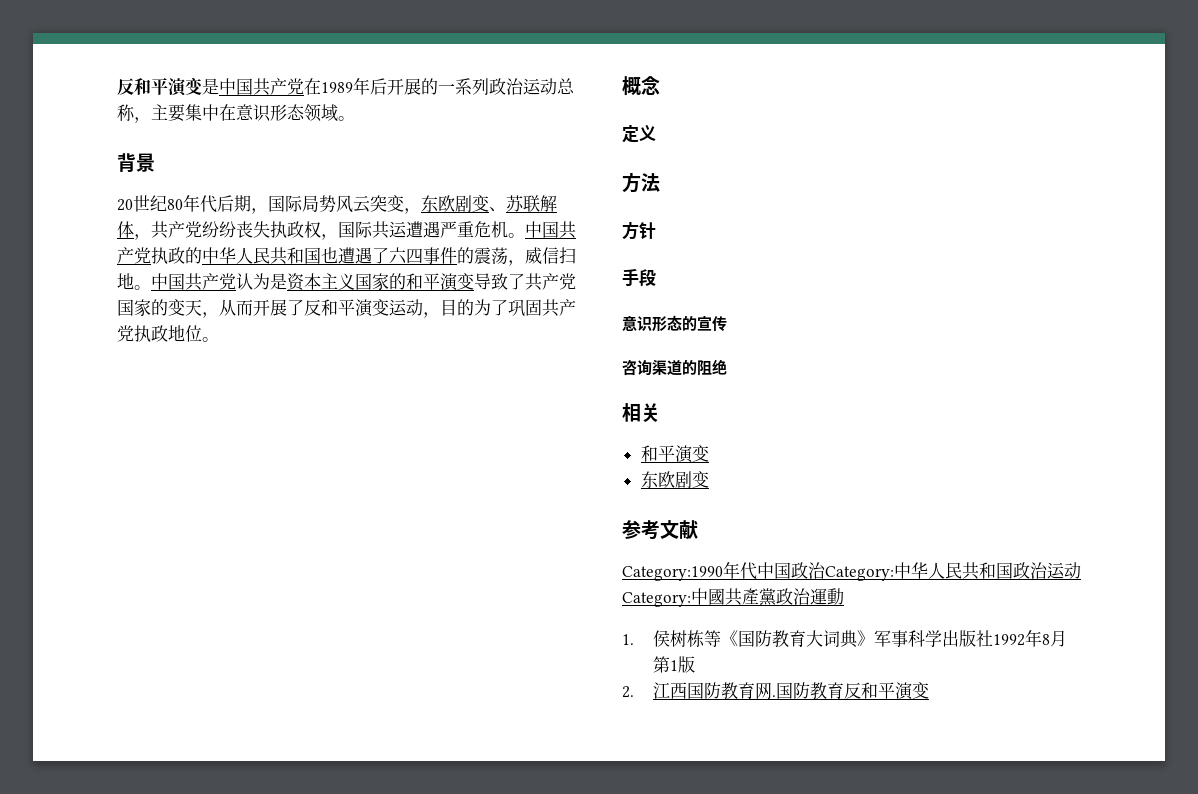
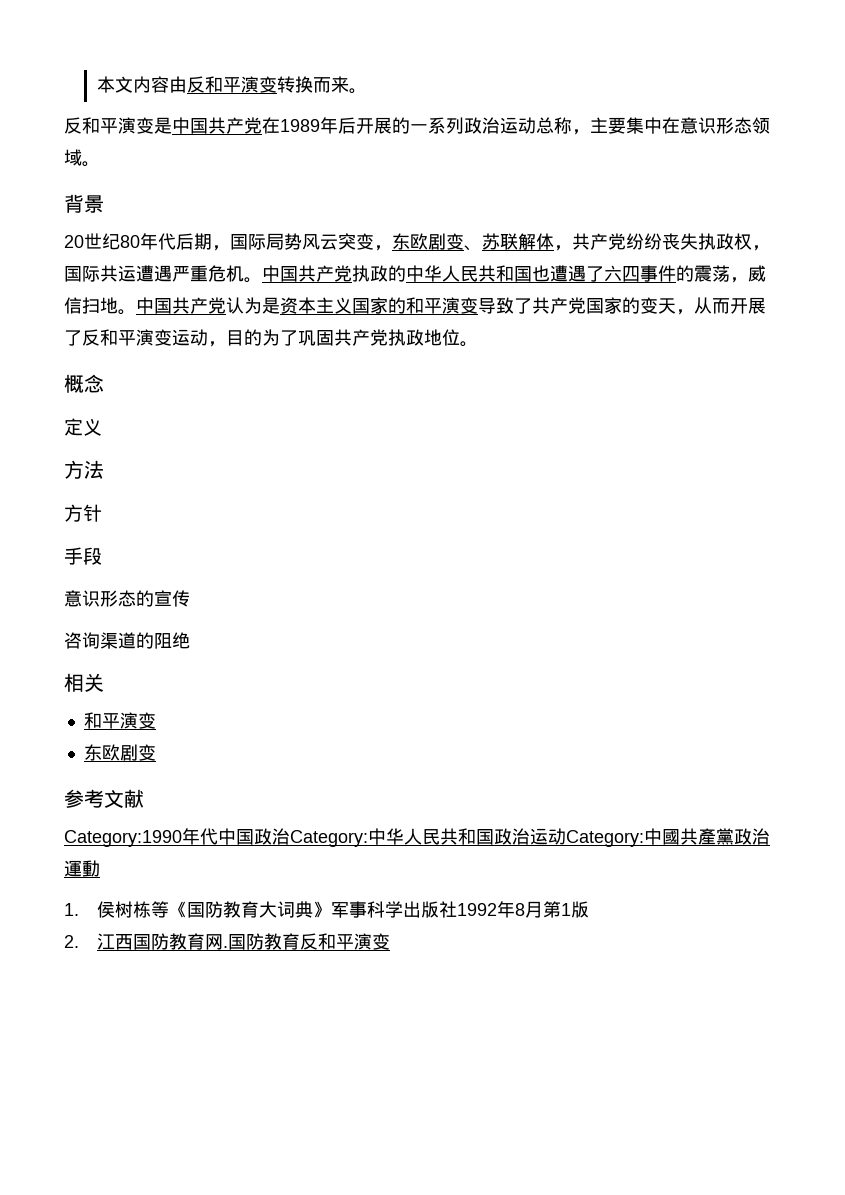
(117, 86) none -> [97,76,368,94] 本文内容由反和平演变转换而来。 //

